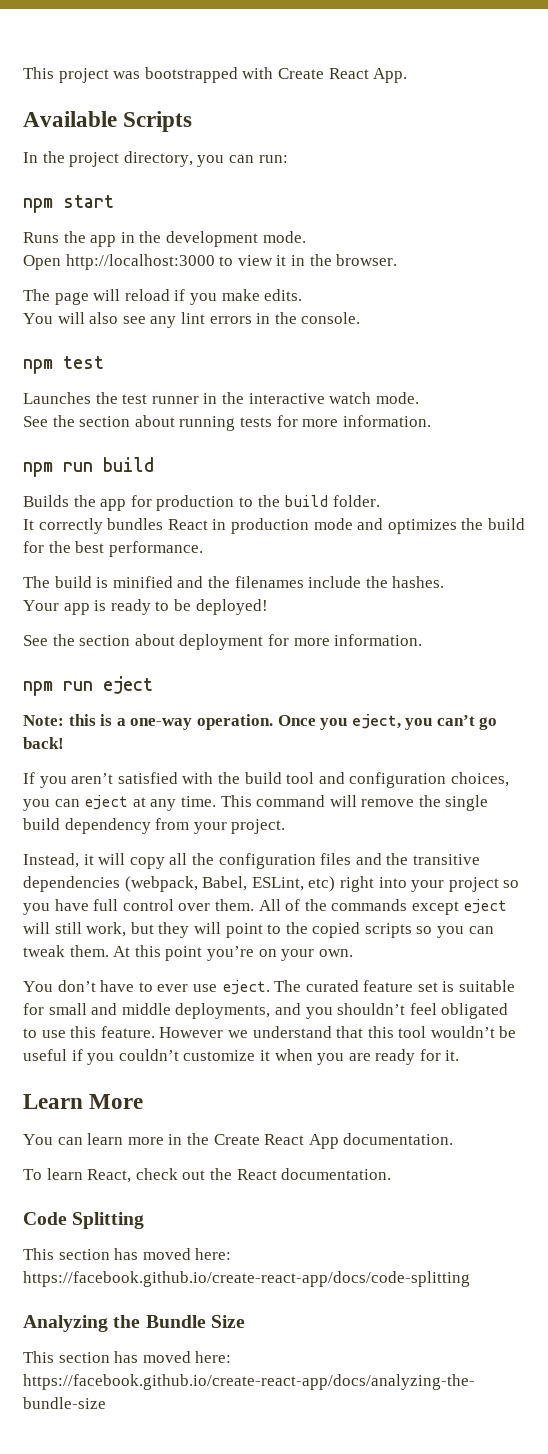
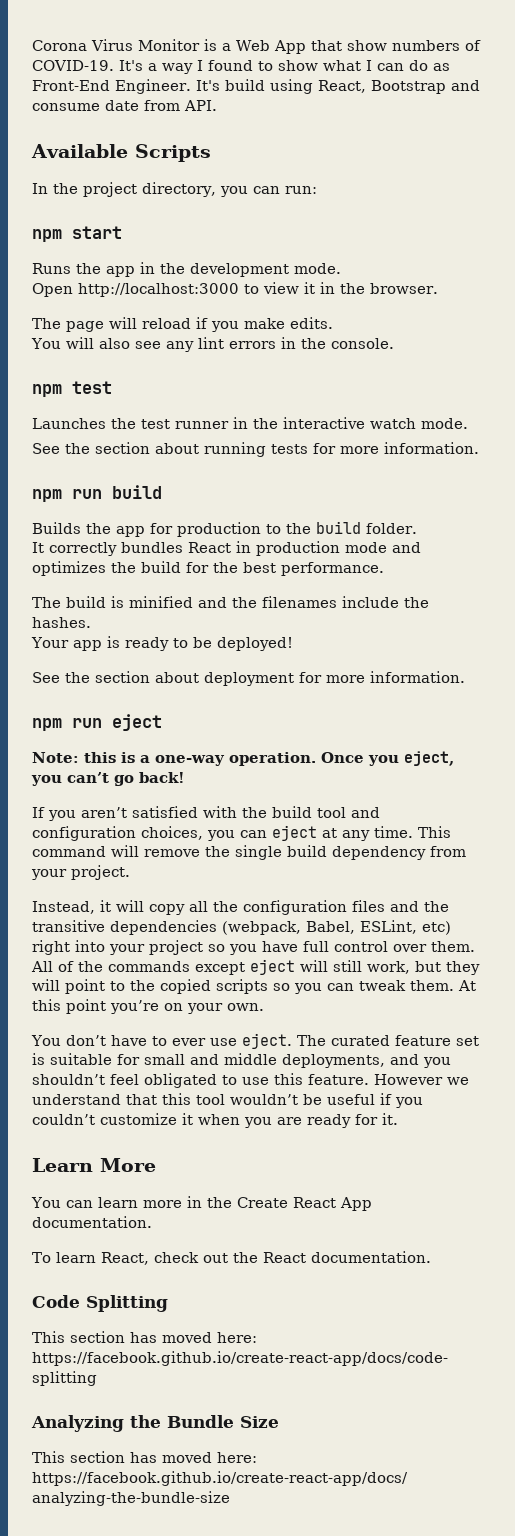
[23,67,408,83] This project was bootstrapped with Create React App. -> [32,39,481,54] [32,60,450,74] [32,79,480,94] [32,100,217,111] Corona Virus Monitor is a Web App that show numbers of COVID-19. It's a way I found to show what I can do as Front-End Engineer. It's build using React, Bootstrap and consume date from API.

